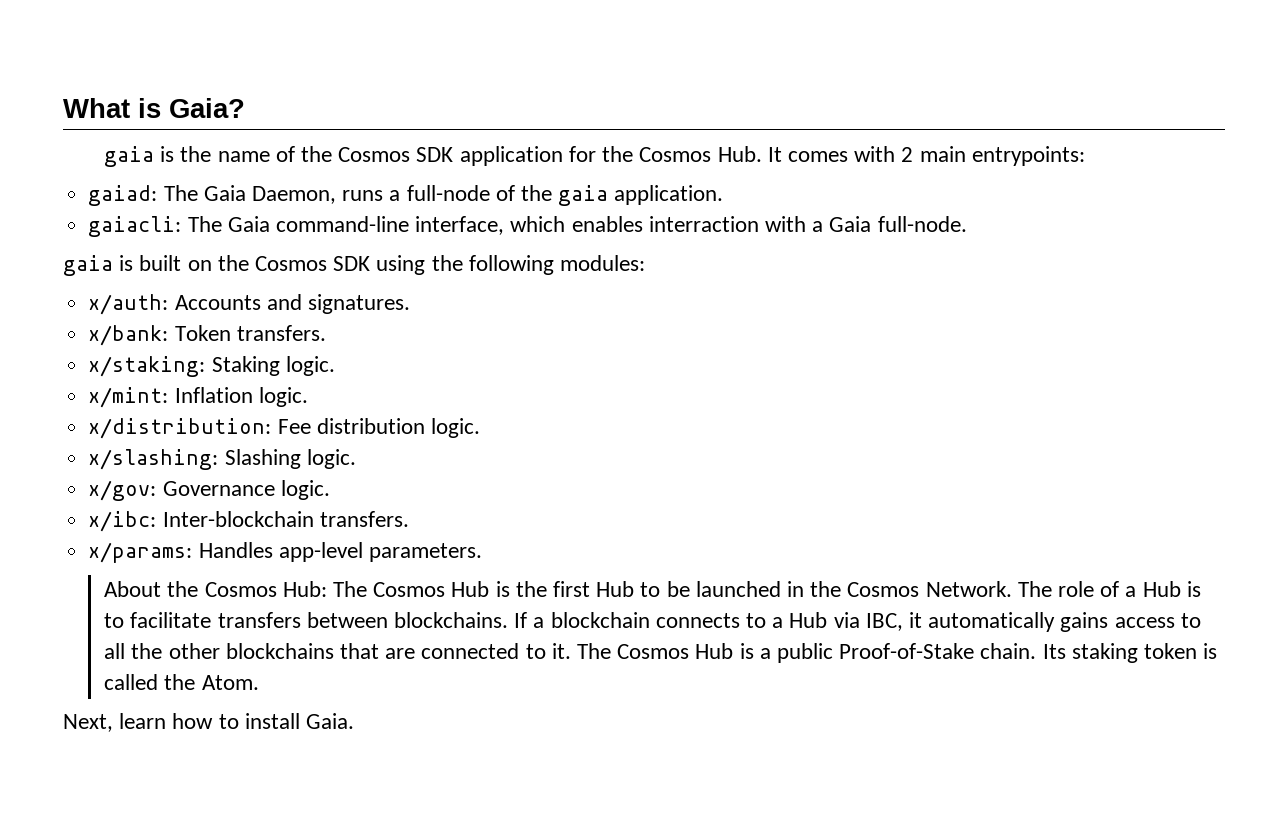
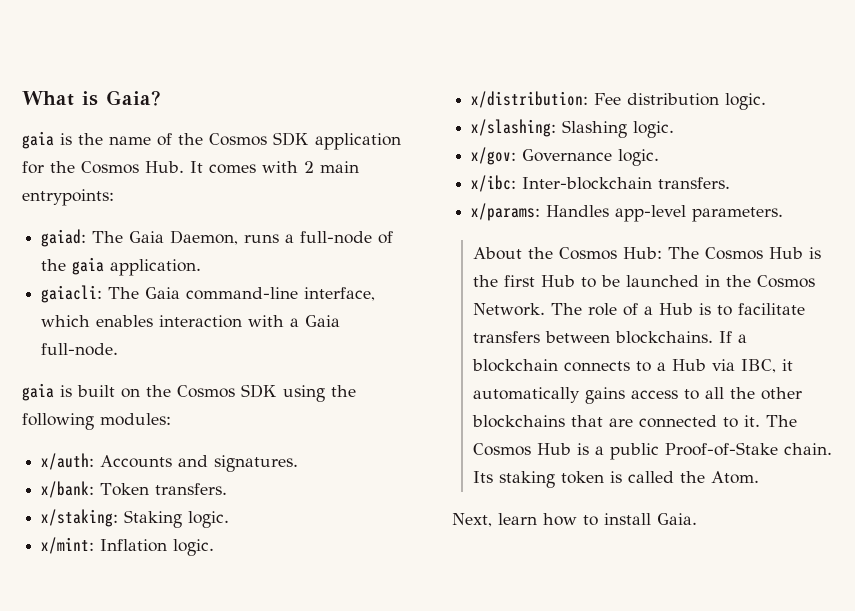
[648,216,759,232] interraction -> [159,315,243,328] interaction

